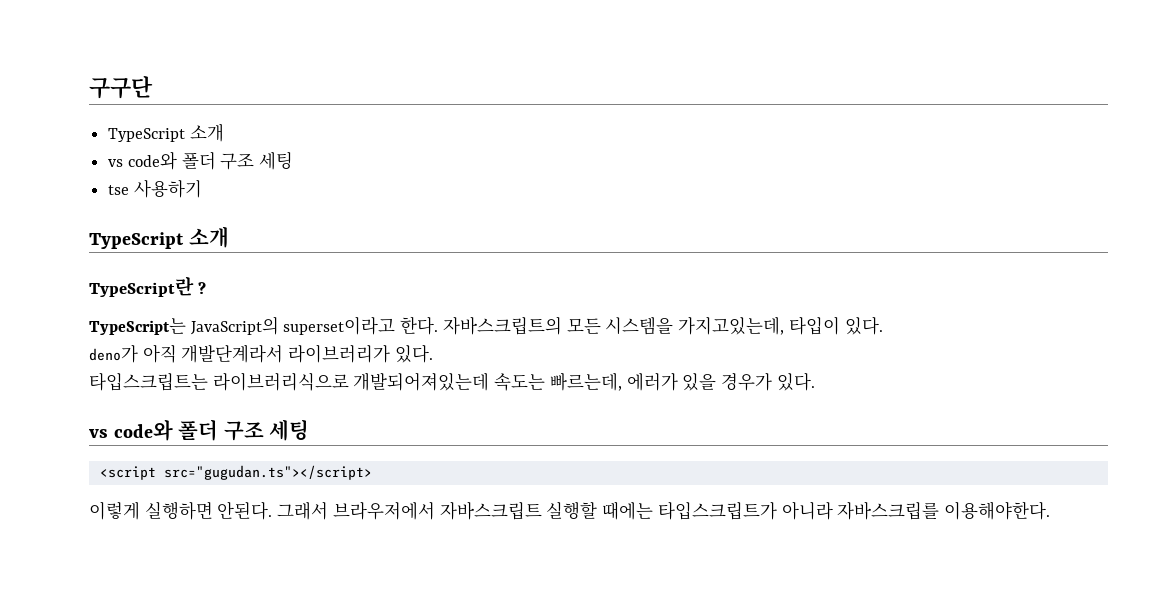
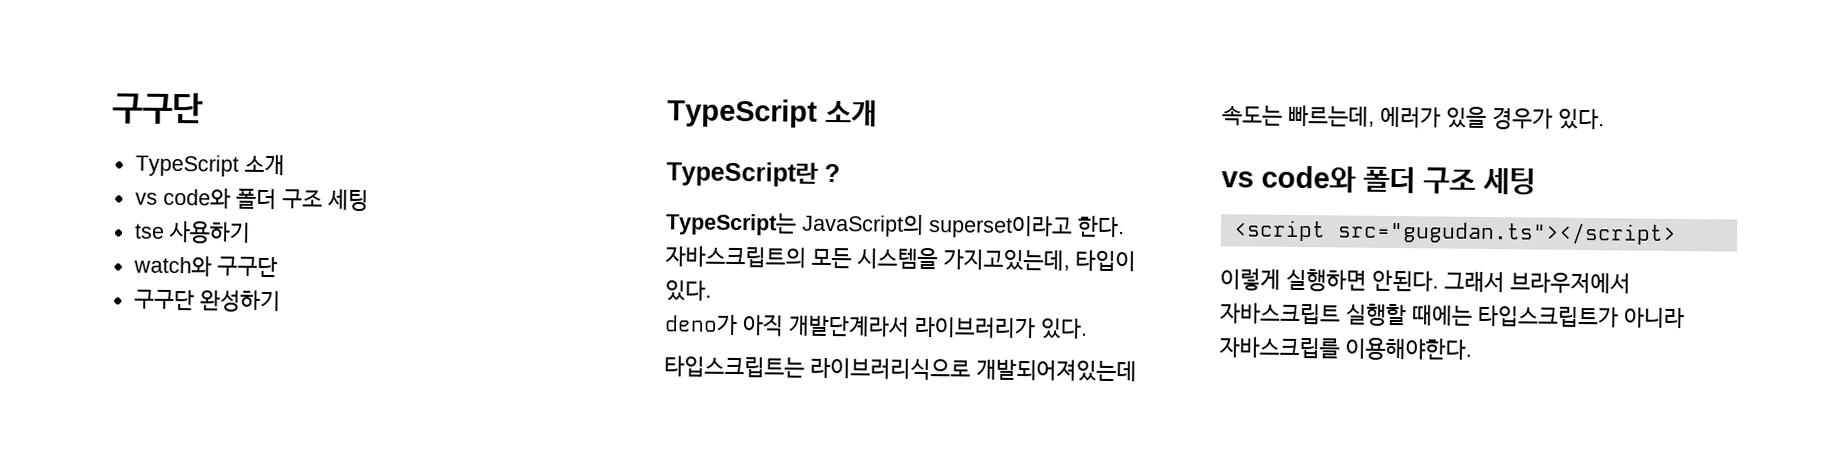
(202, 188) none -> [132,255,278,278] [133,289,281,313] // watch와 구구단 // 구구단 완성하기

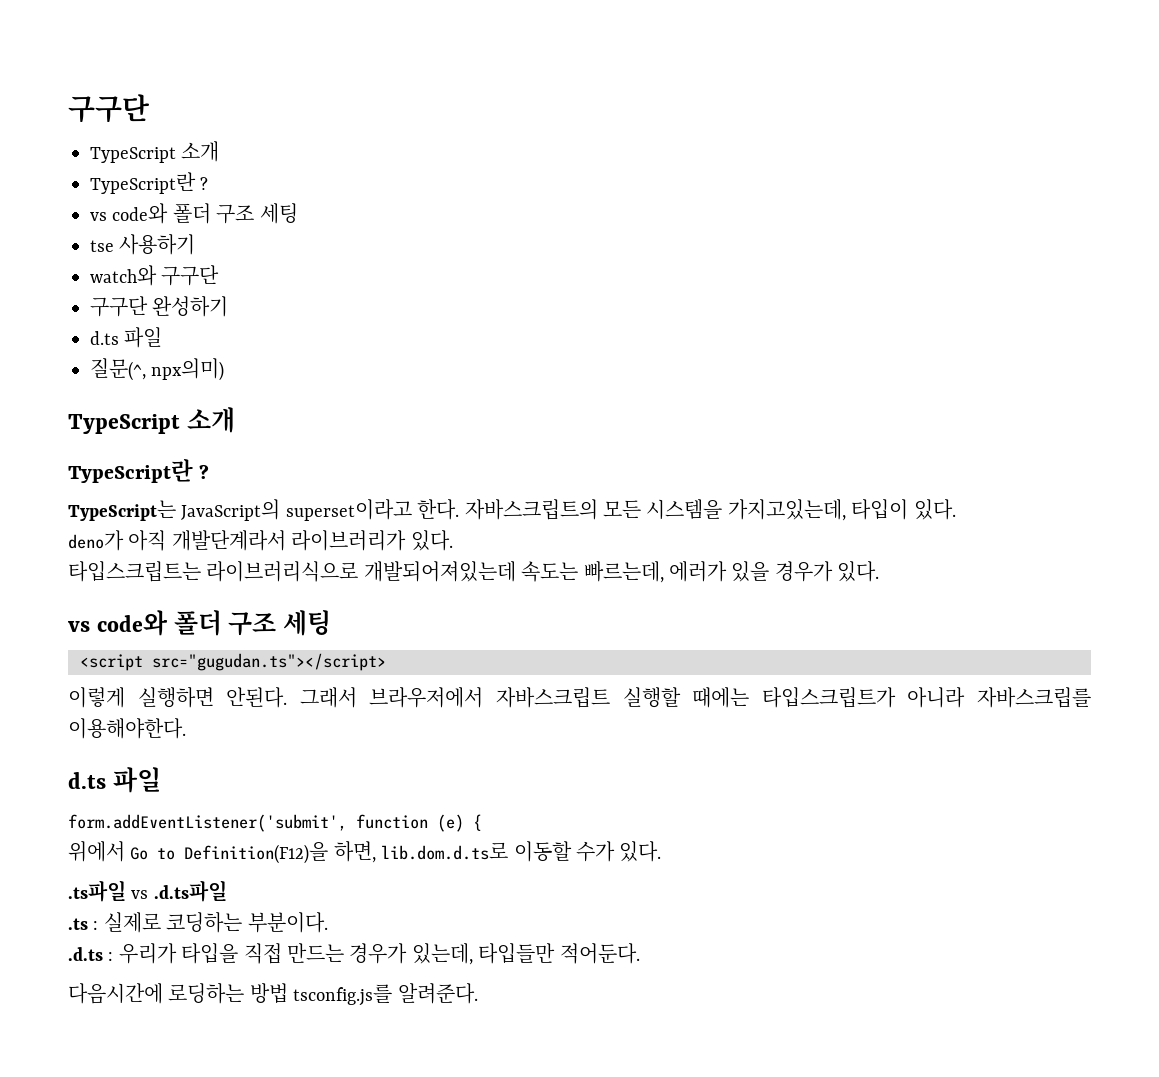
(285, 165) none -> [90,172,209,194] // TypeScript란 ?
(281, 301) none -> [90,327,163,348] [90,358,225,381] // d.ts 파일 // 질문(^, npx의미)
(1472, 349) none -> [68,767,161,793] [68,814,482,832] [68,841,662,864] [68,880,227,902] [68,912,328,933] [68,943,640,965] [68,983,478,1006] // d.ts 파일 // form.addEventListener('submit', function (e) { // 위에서 Go to Definition(F12)을 하면, lib.dom.d.ts로 이동할 수가 있다. // .ts파일 vs .d.ts파일 // .ts : 실제로 코딩하는 부분이다. // .d.ts : 우리가 타입을 직접 만드는 경우가 있는데, 타입들만 적어둔다. // 다음시간에 로딩하는 방법 tsconfig.js를 알려준다.

